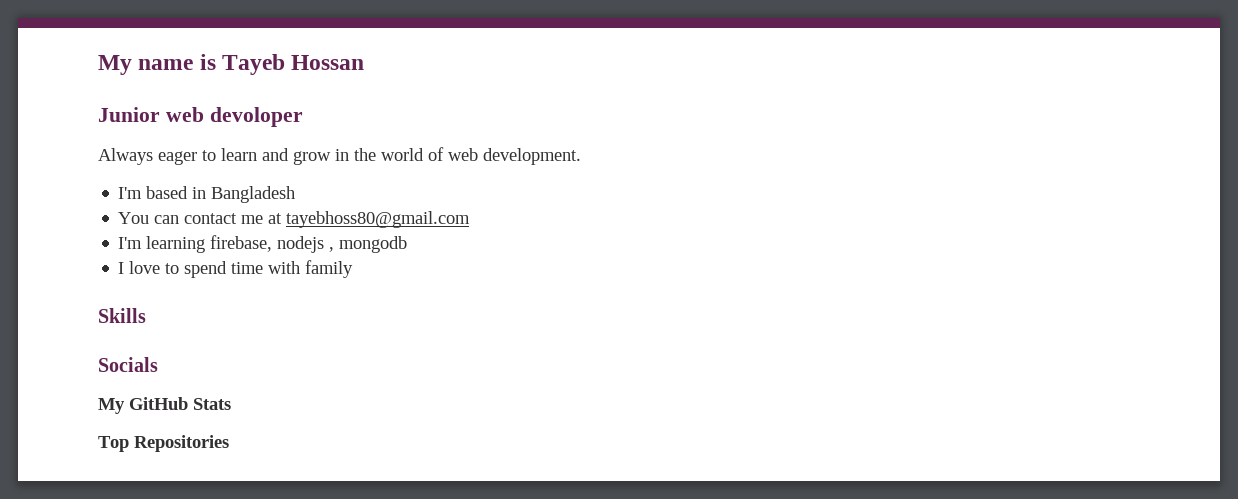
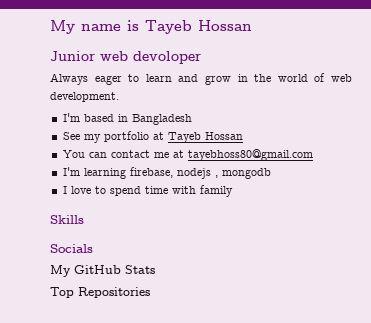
(296, 194) none -> [62,131,243,143] // See my portfolio at Tayeb Hossan

